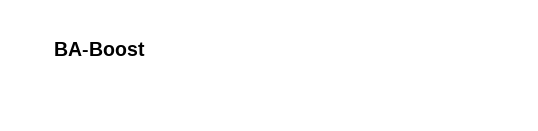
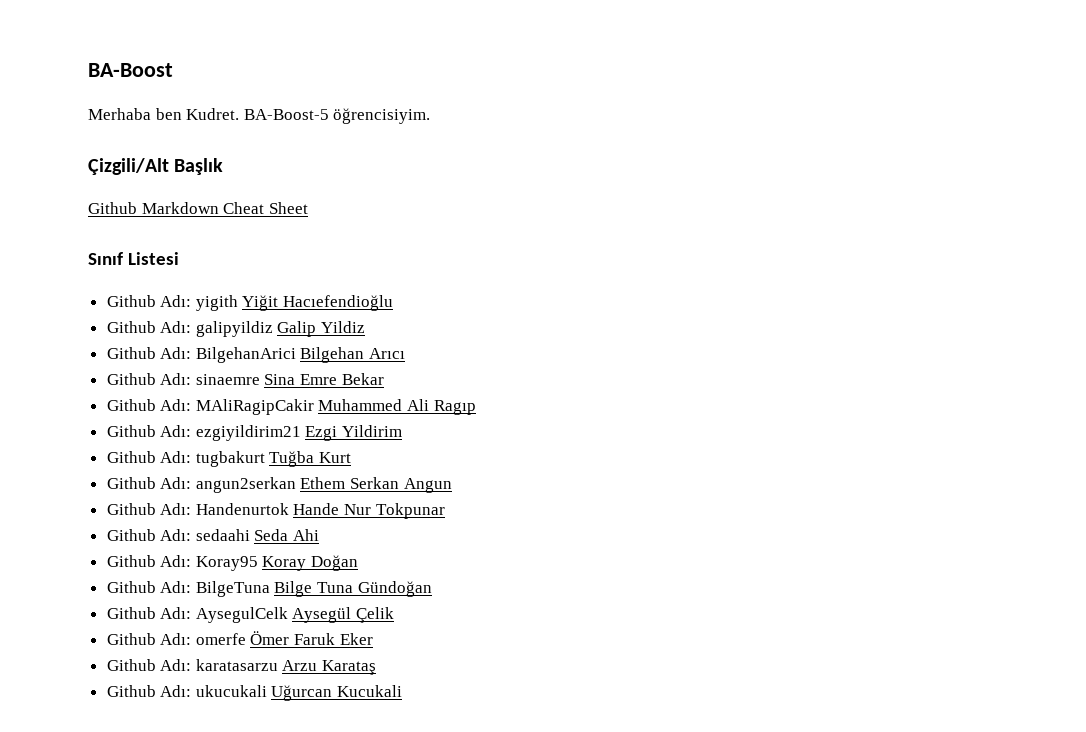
(145, 49) none -> [88,108,431,124] [88,158,224,175] [88,202,308,214] [88,252,179,265] [106,295,394,311] [106,321,366,337] [106,347,406,363] [106,373,384,385] [106,399,476,415] [106,425,403,441] [106,451,352,467] [106,477,452,493] [106,503,445,519] [106,529,320,541] [106,555,359,571] [106,581,432,597] [106,607,395,623] [106,631,373,645] [106,659,377,675] [106,685,403,701] // Merhaba ben Kudret. BA-Boost-5 öğrencisiyim. // Çizgili/Alt Başlık // Github Markdown Cheat Sheet // Sınıf Listesi // Github Adı: yigith Yiğit Hacıefendioğlu // Github Adı: galipyildiz Galip Yildiz // Github Adı: BilgehanArici Bilgehan Arıcı // Github Adı: sinaemre Sina Emre Bekar // Github Adı: MAliRagipCakir Muhammed Ali Ragıp // Github Adı: ezgiyildirim21 Ezgi Yildirim // Github Adı: tugbakurt Tuğba Kurt // Github Adı: angun2serkan Ethem Serkan Angun // Github Adı: Handenurtok Hande Nur Tokpunar // Github Adı: sedaahi Seda Ahi // Github Adı: Koray95 Koray Doğan // Github Adı: BilgeTuna Bilge Tuna Gündoğan // Github Adı: AysegulCelk Aysegül Çelik // Github Adı: omerfe Ömer Faruk Eker // Github Adı: karatasarzu Arzu Karataş // Github Adı: ukucukali Uğurcan Kucukali

